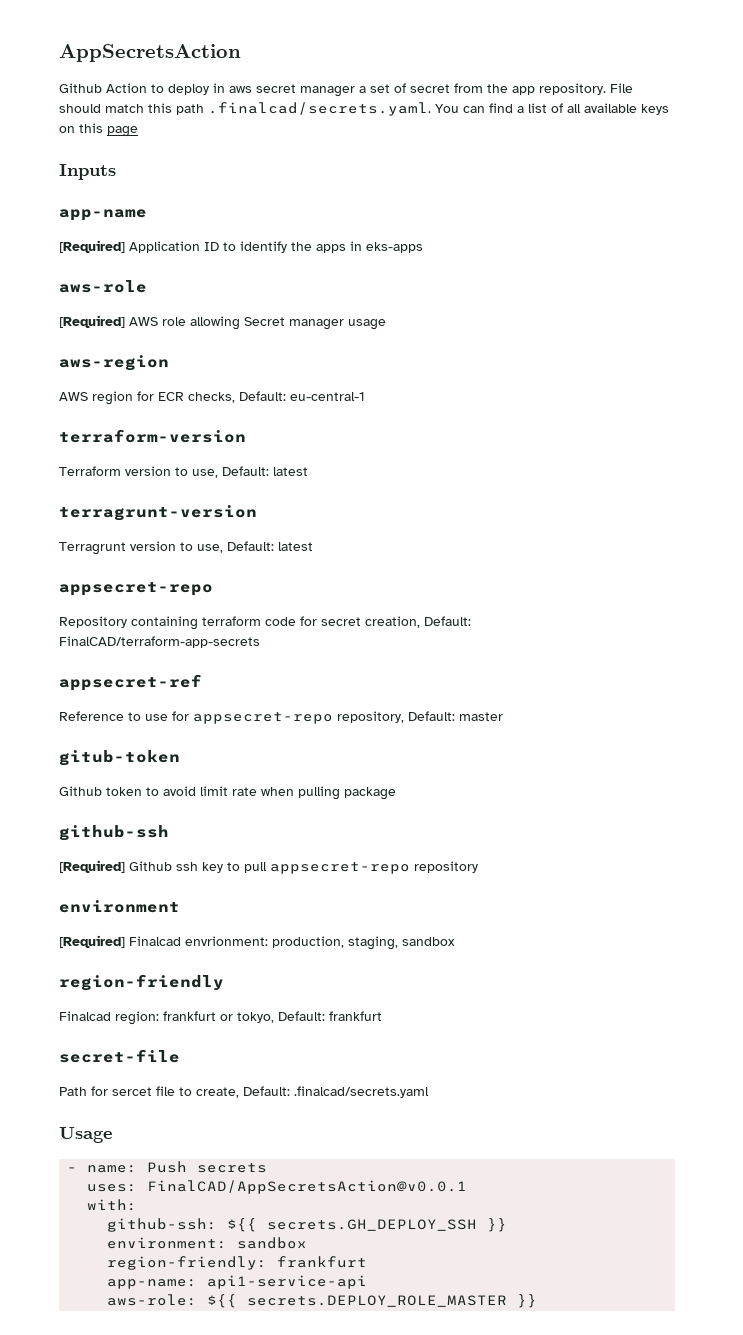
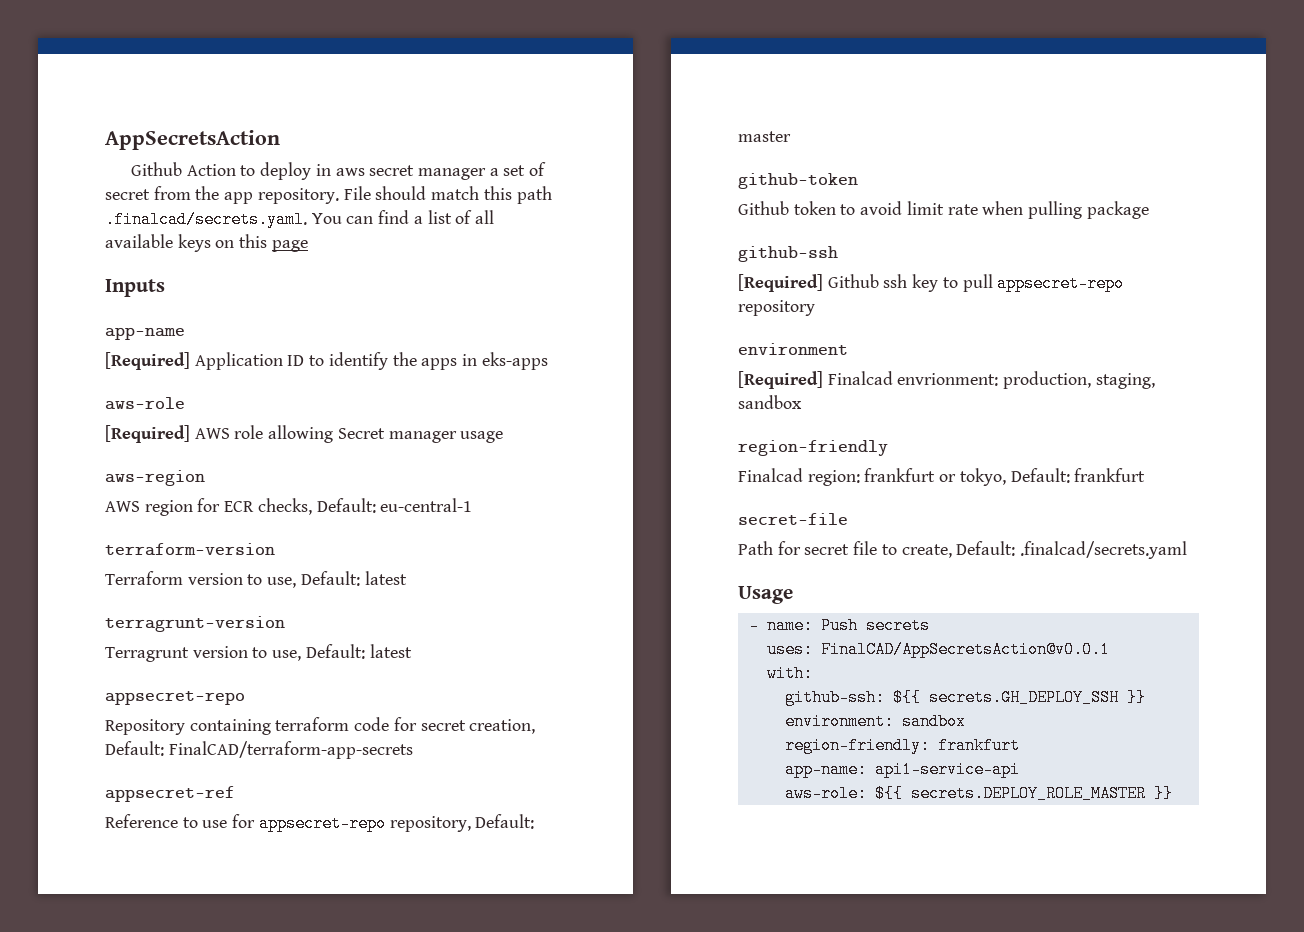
[59,750,180,766] gitub-token -> [738,173,858,189] github-token
[112,1087,152,1096] sercet -> [804,544,850,555] secret

